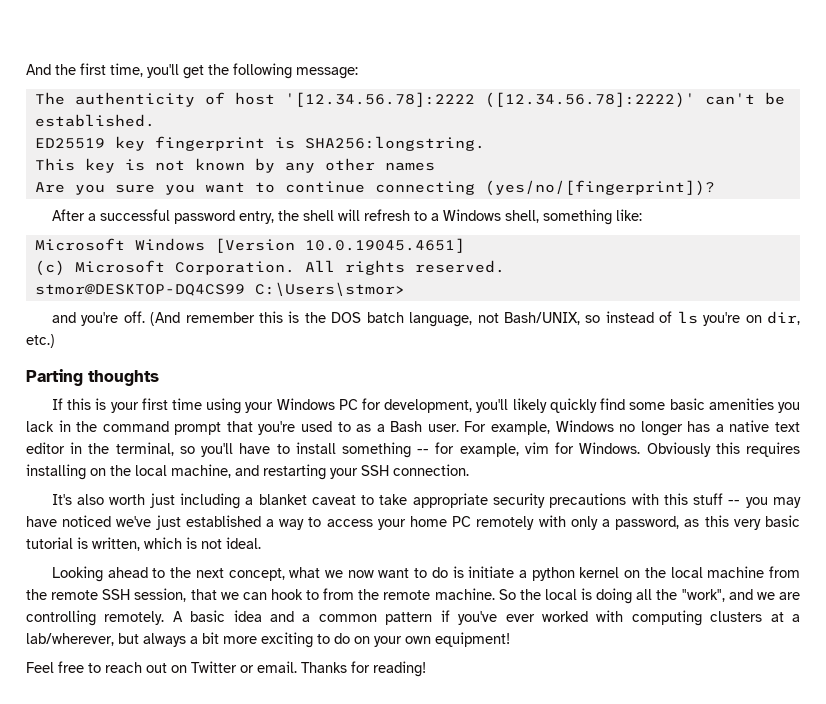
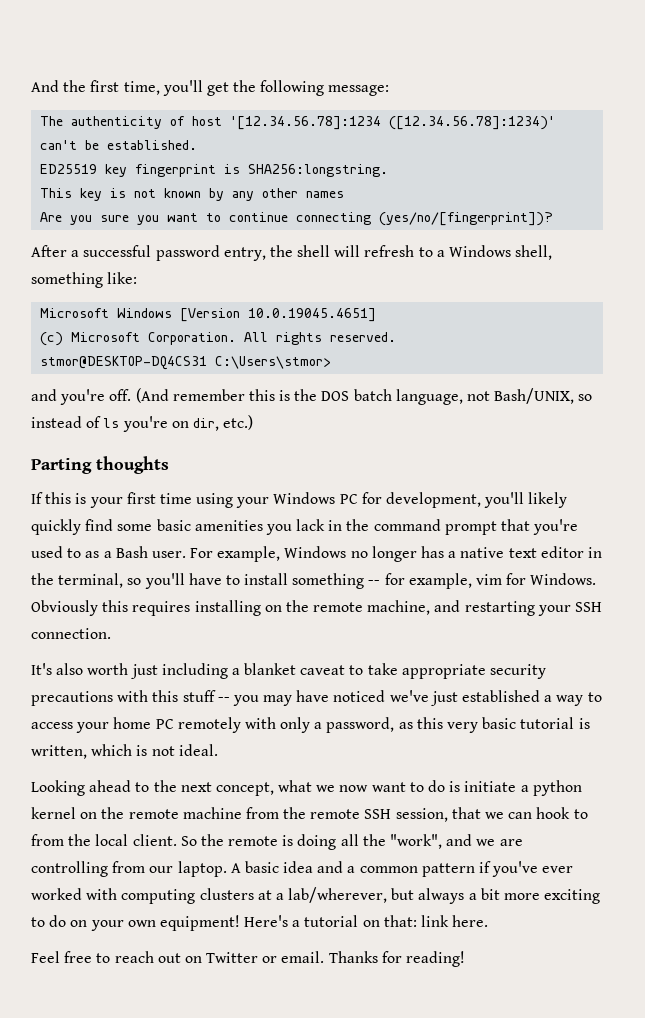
[284,92,695,108] '[12.34.56.78]:2222 ([12.34.56.78]:2222)' -> [230,116,556,130] '[12.34.56.78]:1234 ([12.34.56.78]:1234)'
[34,284,245,296] stmor@DESKTOP-DQ4CS99 -> [40,356,208,370] stmor@DESKTOP-DQ4CS31
[135,465,167,476] local -> [313,602,364,612] remote
[670,567,703,578] local -> [128,809,179,819] remote
[383,588,495,600] remote machine. -> [95,834,177,846] local client.
[544,589,577,600] local -> [228,836,279,846] remote
[104,611,165,625] remotely. -> [112,861,227,877] from our laptop.
(510, 639) none -> [244,915,489,927] Here's a tutorial on that: link here.

